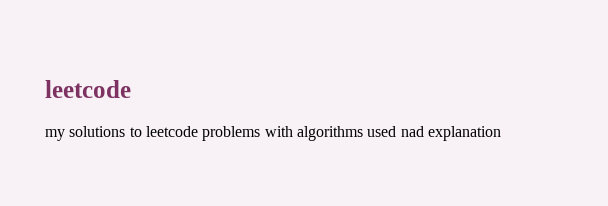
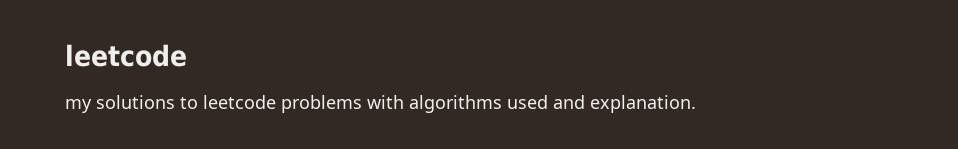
[400,126,501,141] nad explanation -> [553,95,696,113] and explanation.

